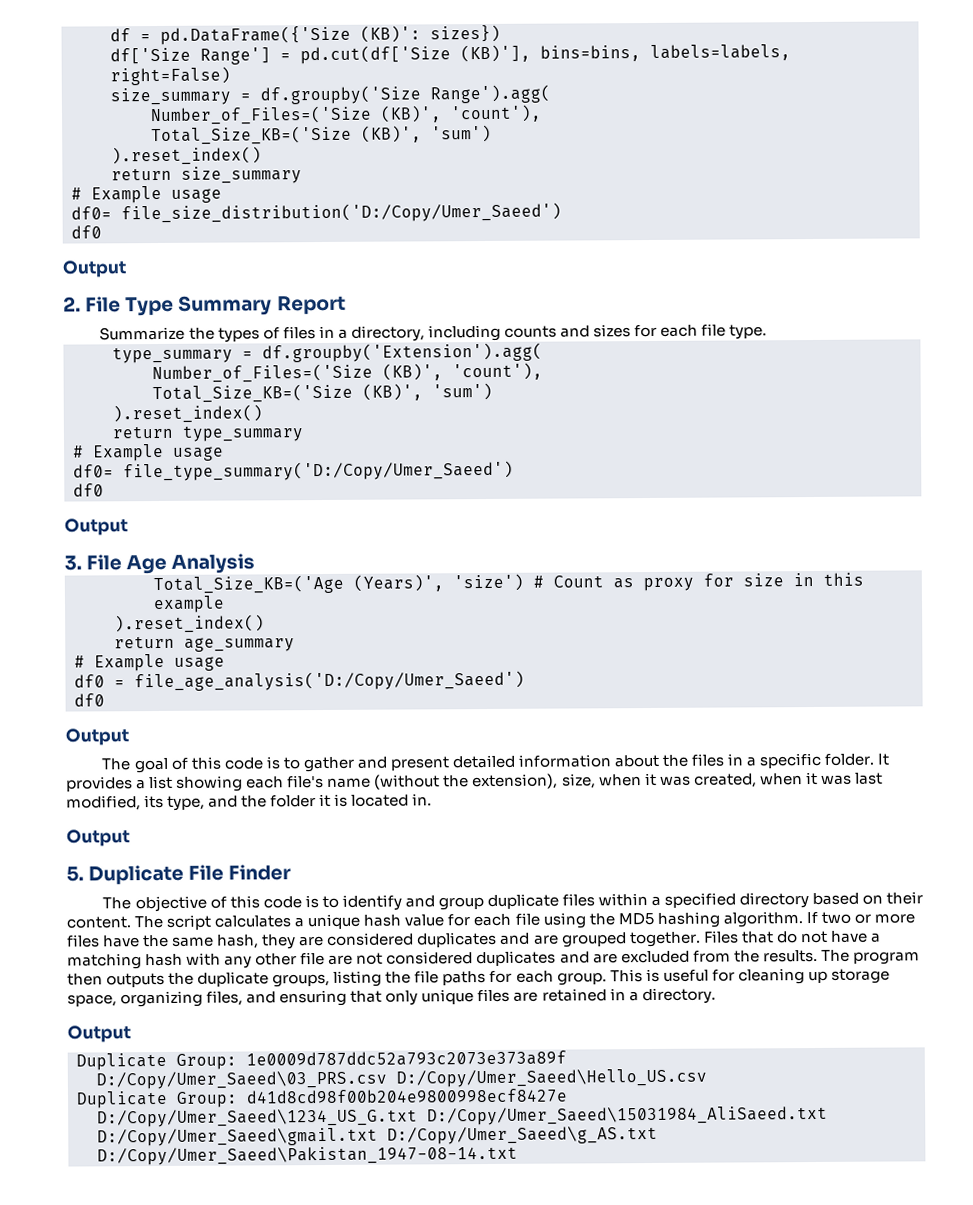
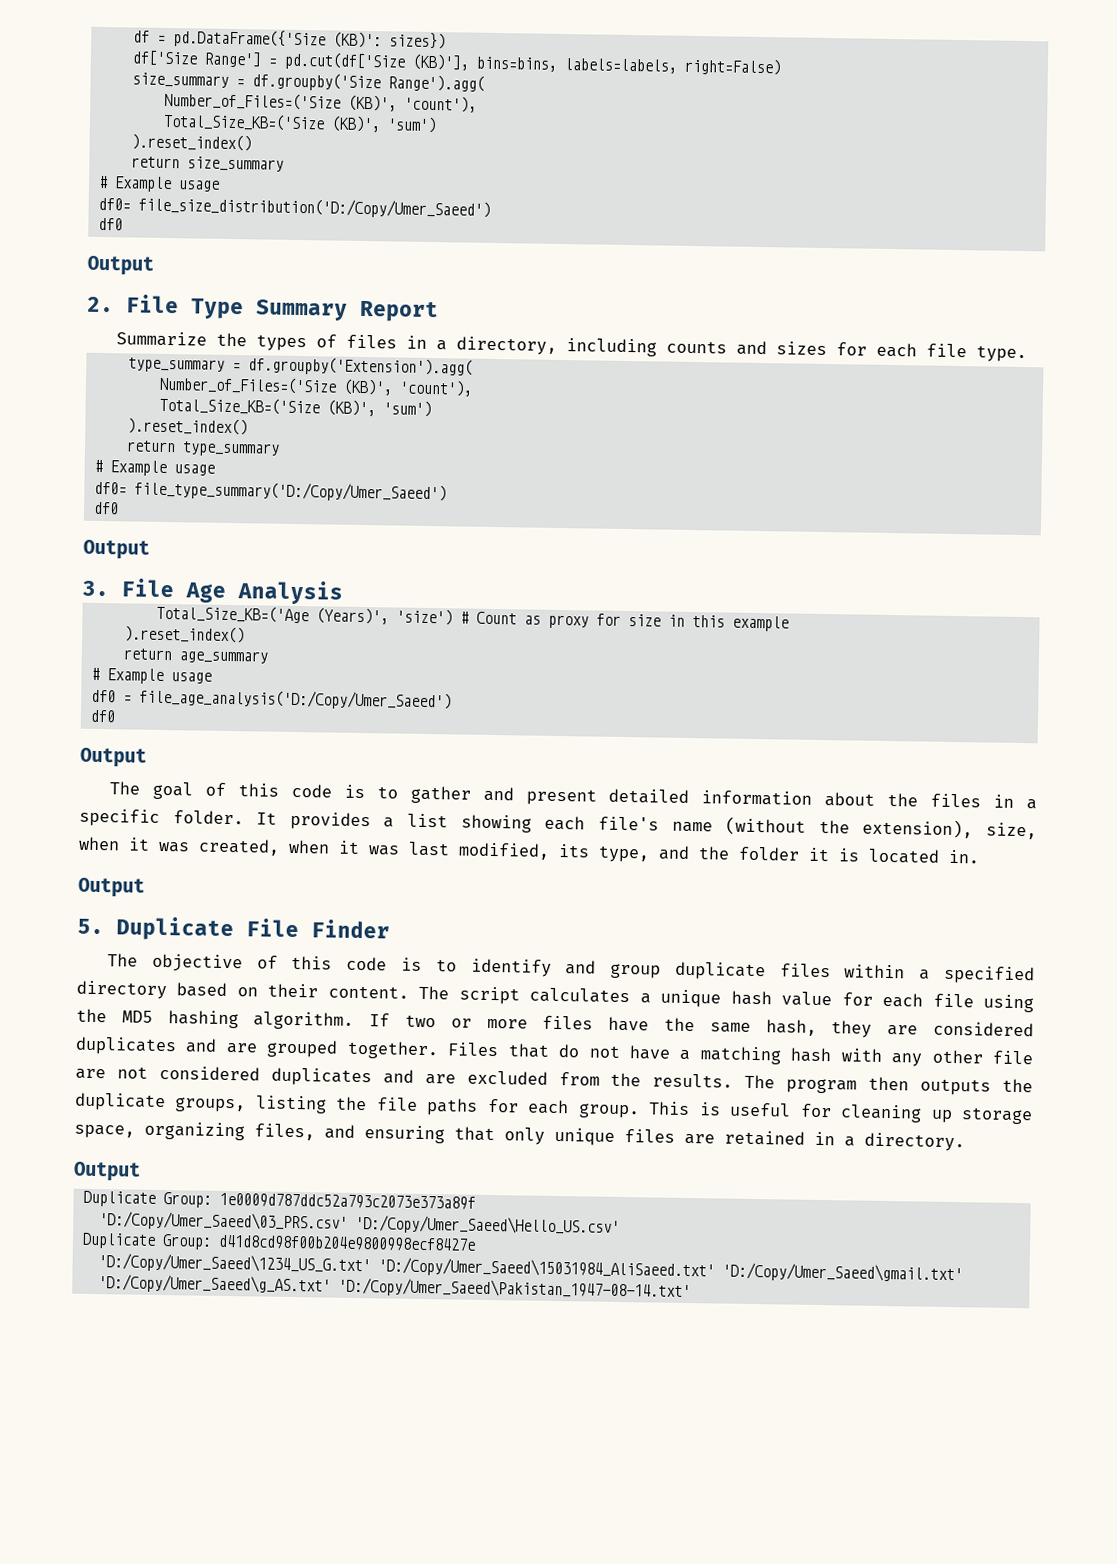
[96,1068,707,1090] D:/Copy/Umer_Saeed\03_PRS.csv D:/Copy/Umer_Saeed\Hello_US.csv -> [98,1211,620,1236] 'D:/Copy/Umer_Saeed\03_PRS.csv' 'D:/Copy/Umer_Saeed\Hello_US.csv'
[97,1105,828,1128] [97,1125,658,1147] [97,1145,518,1166] D:/Copy/Umer_Saeed\1234_US_G.txt D:/Copy/Umer_Saeed\15031984_AliSaeed.txt D:/Copy/Umer_Saeed\gmail.txt D:/Copy/Umer_Saeed\g_AS.txt D:/Copy/Umer_Saeed\Pakistan_1947-08-14.txt -> [97,1253,963,1284] [97,1274,691,1301] 'D:/Copy/Umer_Saeed\1234_US_G.txt' 'D:/Copy/Umer_Saeed\15031984_AliSaeed.txt' 'D:/Copy/Umer_Saeed\gmail.txt' 'D:/Copy/Umer_Saeed\g_AS.txt' 'D:/Copy/Umer_Saeed\Pakistan_1947-08-14.txt'

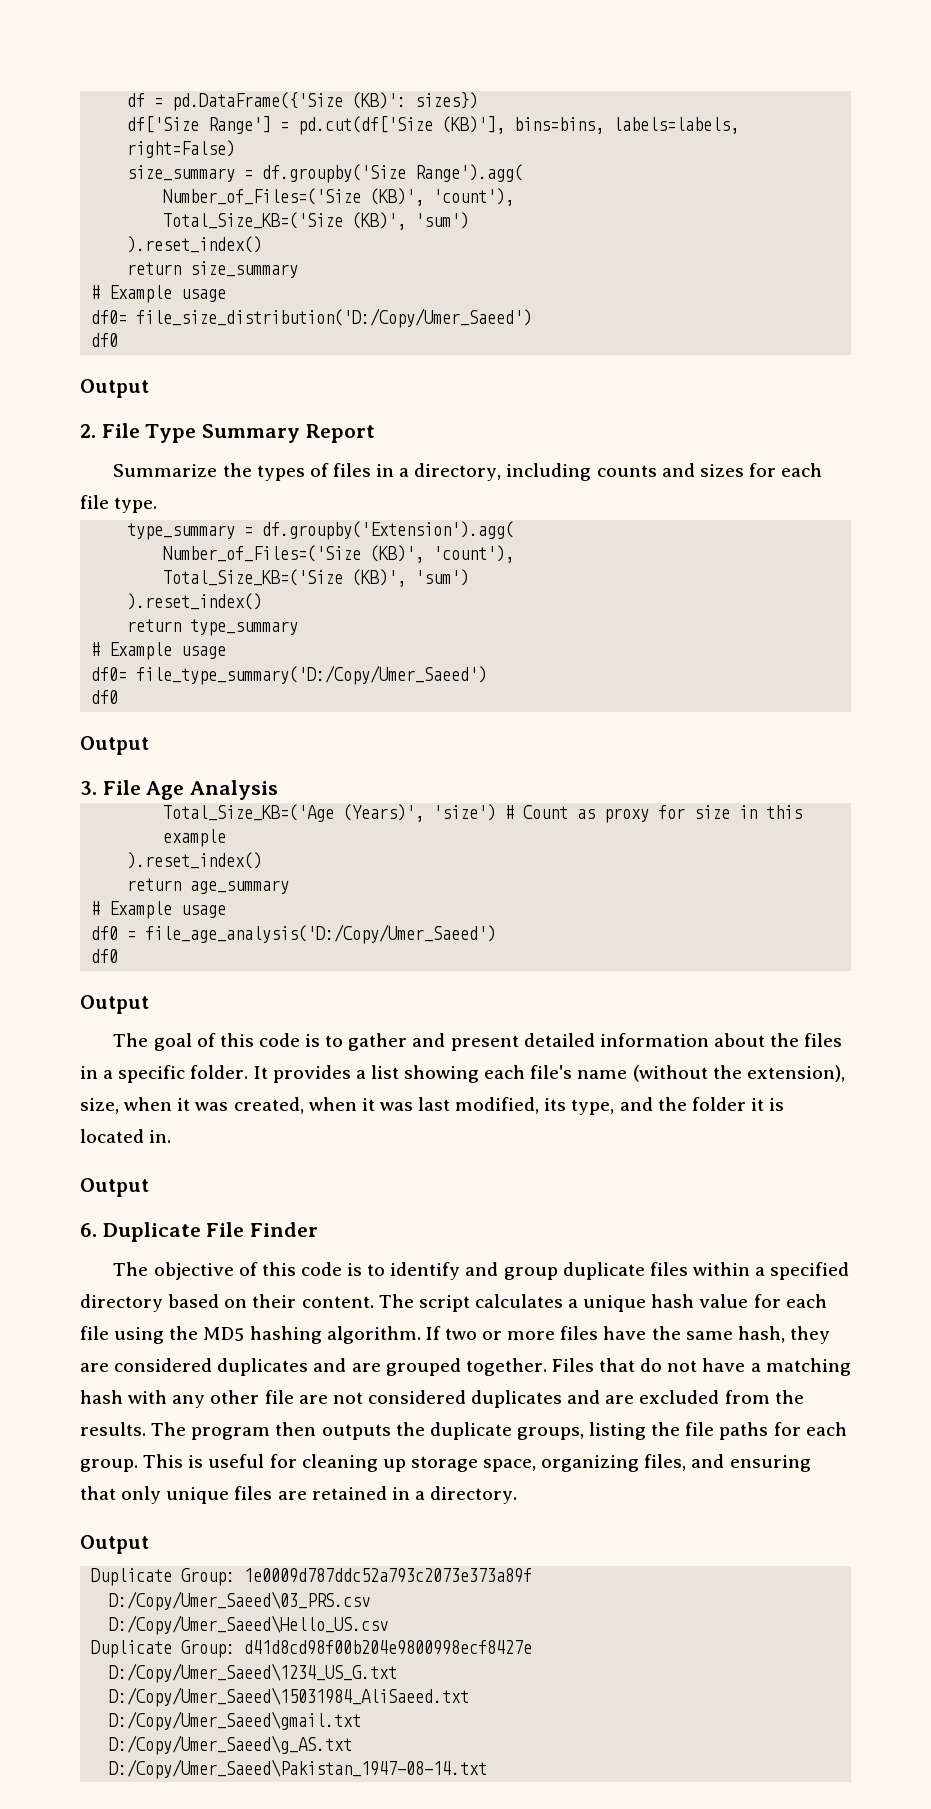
[77,918,104,935] 5. -> [80,1223,97,1237] 6.
[98,1211,620,1236] 'D:/Copy/Umer_Saeed\03_PRS.csv' 'D:/Copy/Umer_Saeed\Hello_US.csv' -> [109,1591,371,1611] [109,1615,389,1635] D:/Copy/Umer_Saeed\03_PRS.csv // D:/Copy/Umer_Saeed\Hello_US.csv
[97,1253,963,1284] [97,1274,691,1301] 'D:/Copy/Umer_Saeed\1234_US_G.txt' 'D:/Copy/Umer_Saeed\15031984_AliSaeed.txt' 'D:/Copy/Umer_Saeed\gmail.txt' 'D:/Copy/Umer_Saeed\g_AS.txt' 'D:/Copy/Umer_Saeed\Pakistan_1947-08-14.txt' -> [109,1663,398,1683] [109,1687,470,1707] [109,1711,362,1731] [109,1735,353,1755] [109,1759,488,1779] D:/Copy/Umer_Saeed\1234_US_G.txt // D:/Copy/Umer_Saeed\15031984_AliSaeed.txt // D:/Copy/Umer_Saeed\gmail.txt // D:/Copy/Umer_Saeed\g_AS.txt // D:/Copy/Umer_Saeed\Pakistan_1947-08-14.txt

